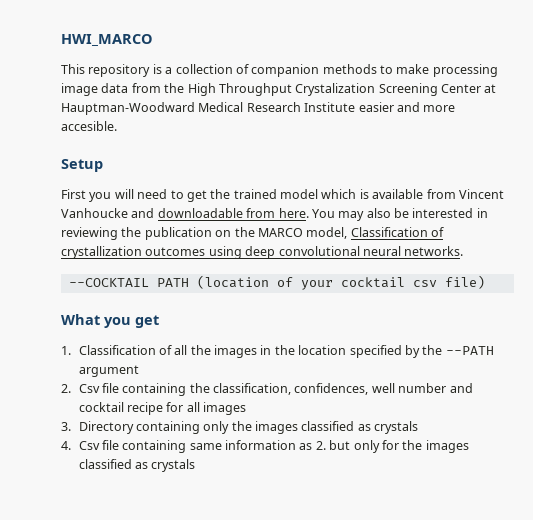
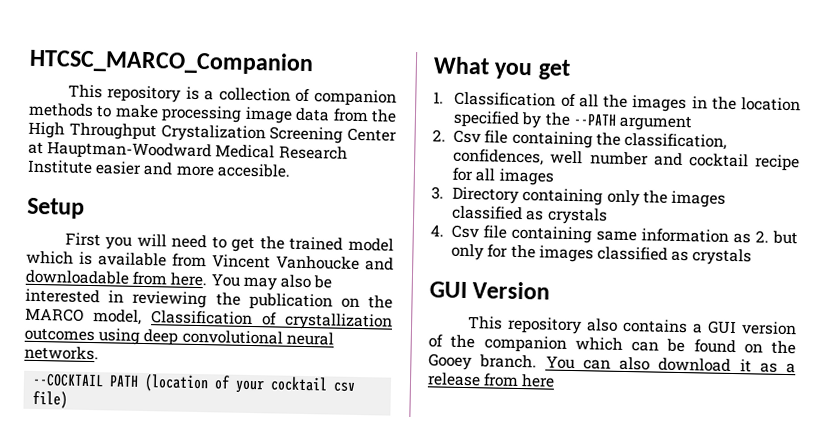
[61,34,153,46] HWI_MARCO -> [29,48,314,76] HTCSC_MARCO_Companion
(196, 465) none -> [429,281,551,300] [467,316,797,336] [428,334,796,355] [428,353,796,374] [427,372,556,388] // GUI Version // This repository also contains a GUI version of the companion which can be found on the Gooey branch. You can also download it as a release from here

